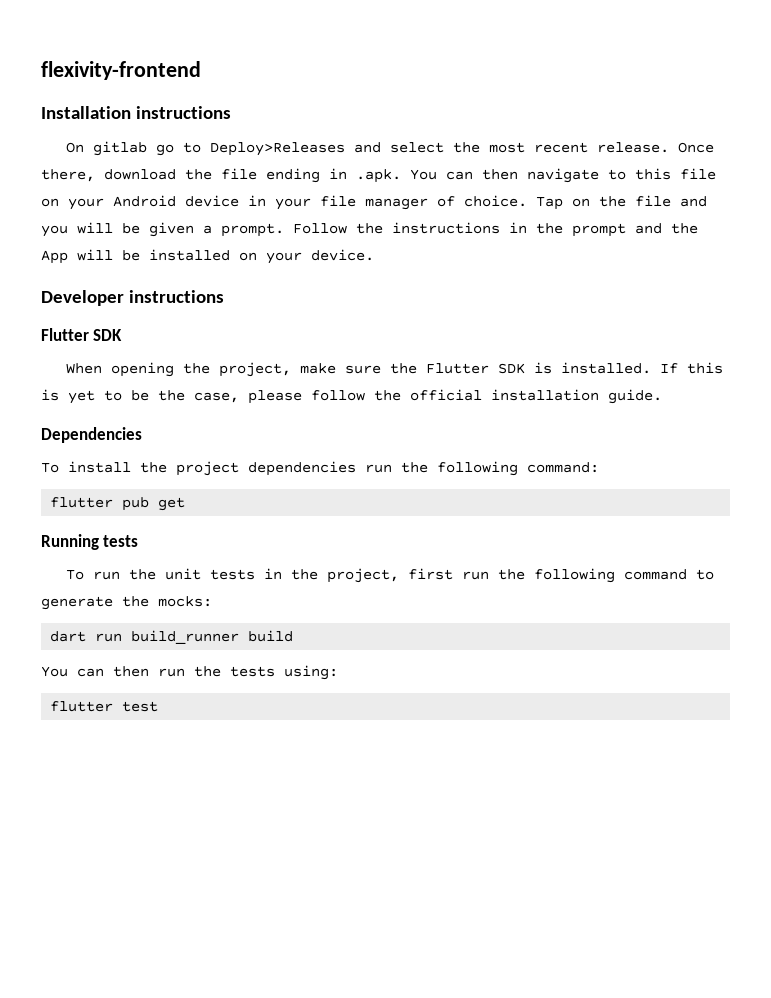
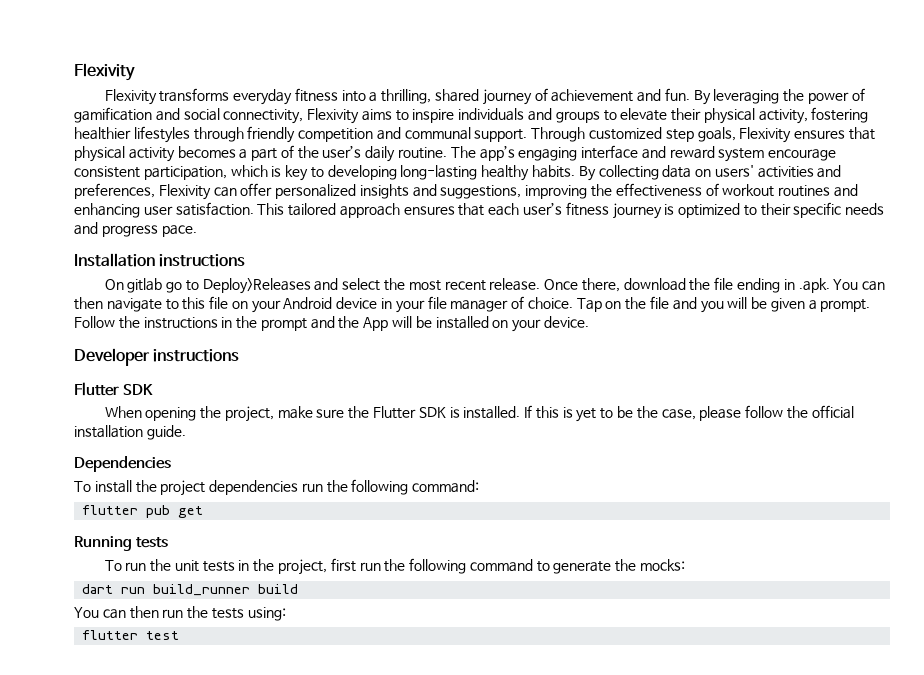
[41,61,201,80] flexivity-frontend -> [74,63,135,81] [104,88,865,105] [74,107,869,124] [74,126,875,143] [74,145,837,162] [74,165,842,181] [74,183,858,200] [74,202,885,219] [74,222,197,237] Flexivity // Flexivity transforms everyday fitness into a thrilling, shared journey of achievement and fun. By leveraging the power of gamification and social connectivity, Flexivity aims to inspire individuals and groups to elevate their physical activity, fostering healthier lifestyles through friendly competition and communal support. Through customized step goals, Flexivity ensures that physical activity becomes a part of the user’s daily routine. The app’s engaging interface and reward system encourage consistent participation, which is key to developing long-lasting healthy habits. By collecting data on users' activities and preferences, Flexivity can offer personalized insights and suggestions, improving the effectiveness of workout routines and enhancing user satisfaction. This tailored approach ensures that each user’s fitness journey is optimized to their specific needs and progress pace.

